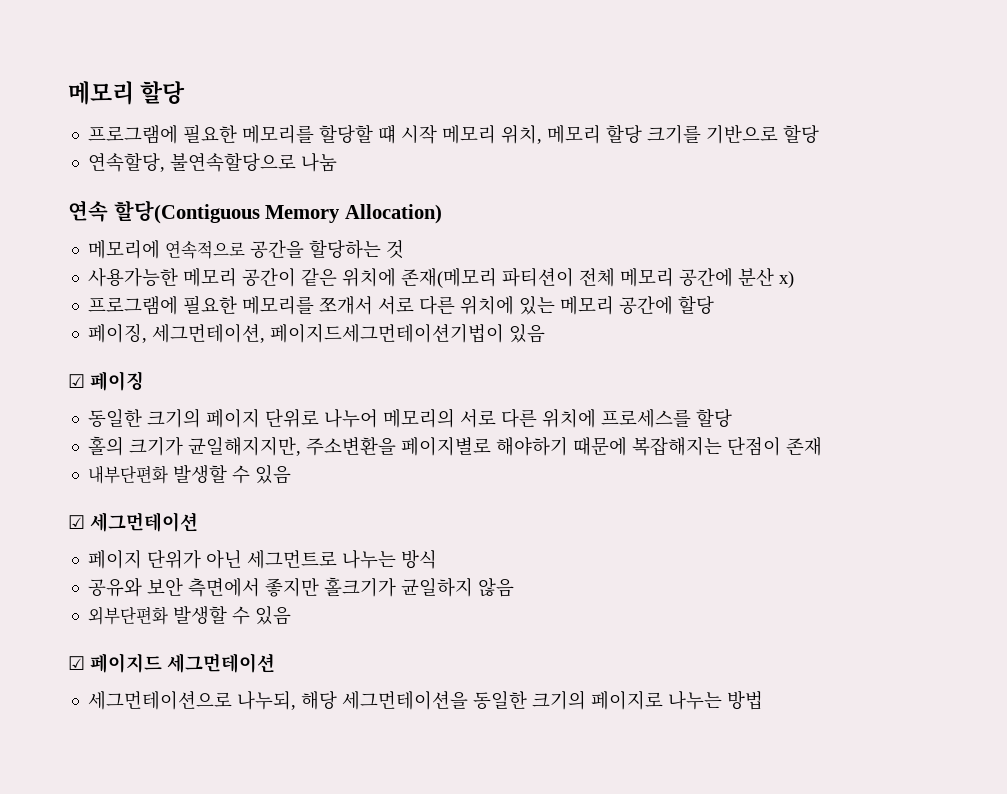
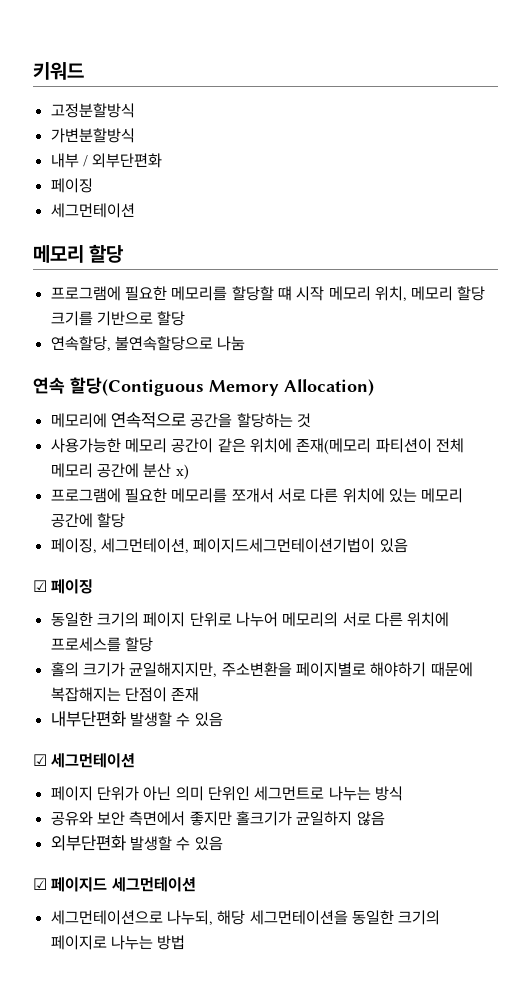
(68, 93) none -> [33,62,84,80] [50,103,135,118] [50,128,135,143] [50,153,163,168] [50,178,93,193] [50,203,135,218] 키워드 // 고정분할방식 // 가변분할방식 // 내부 / 외부단편화 // 페이징 // 세그먼테이션 //
(243, 559) none -> [175,786,250,801] 의미 단위인

